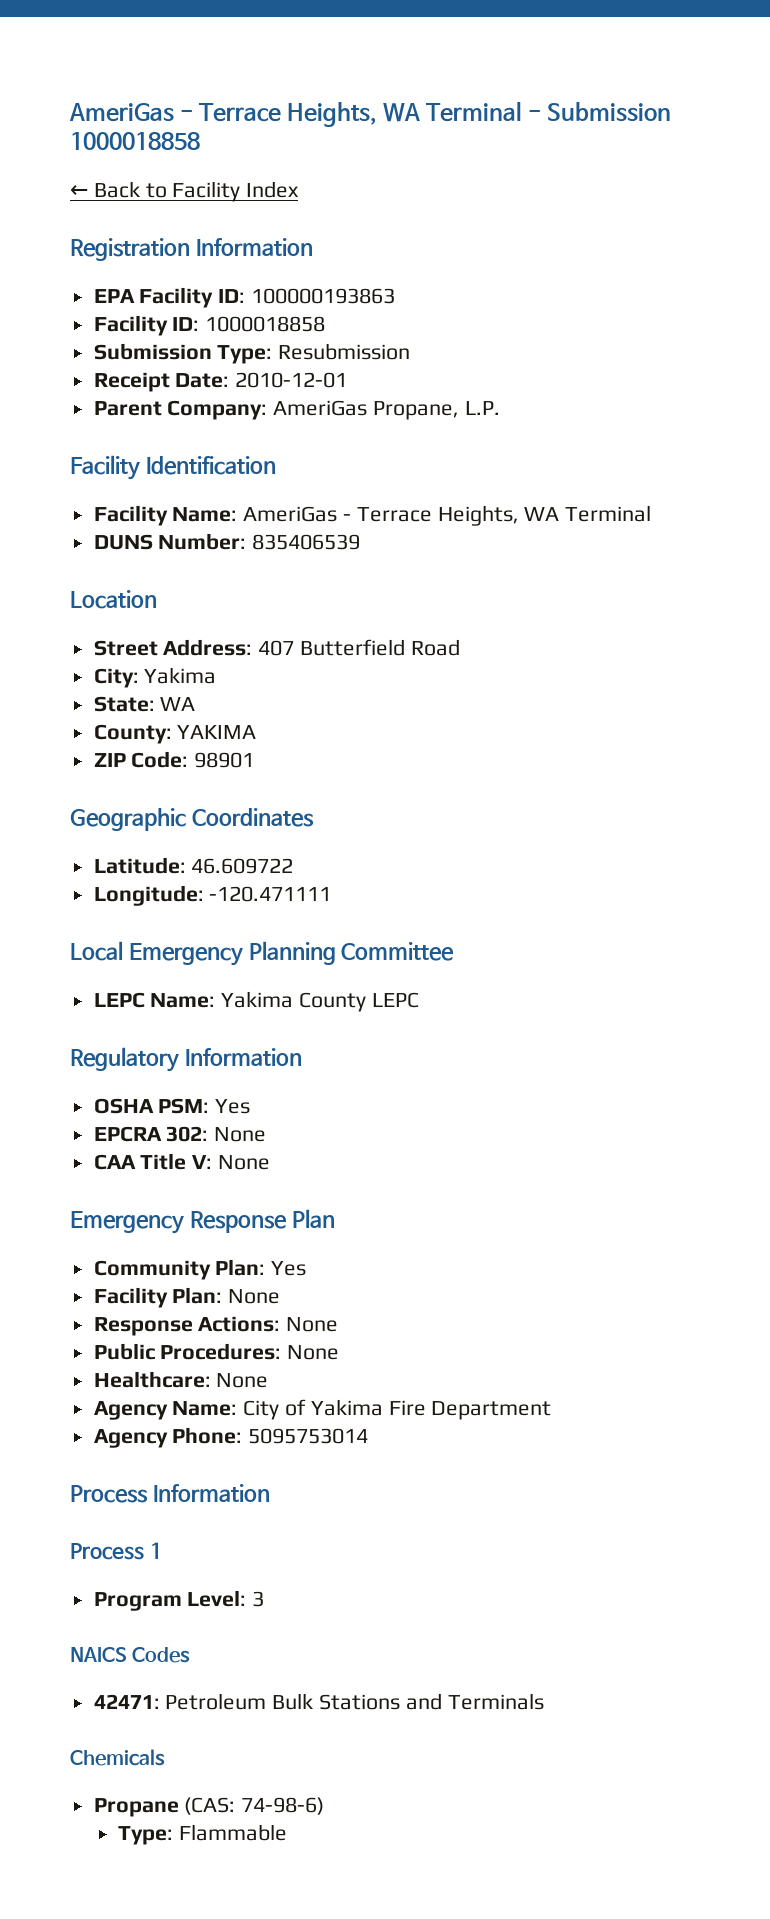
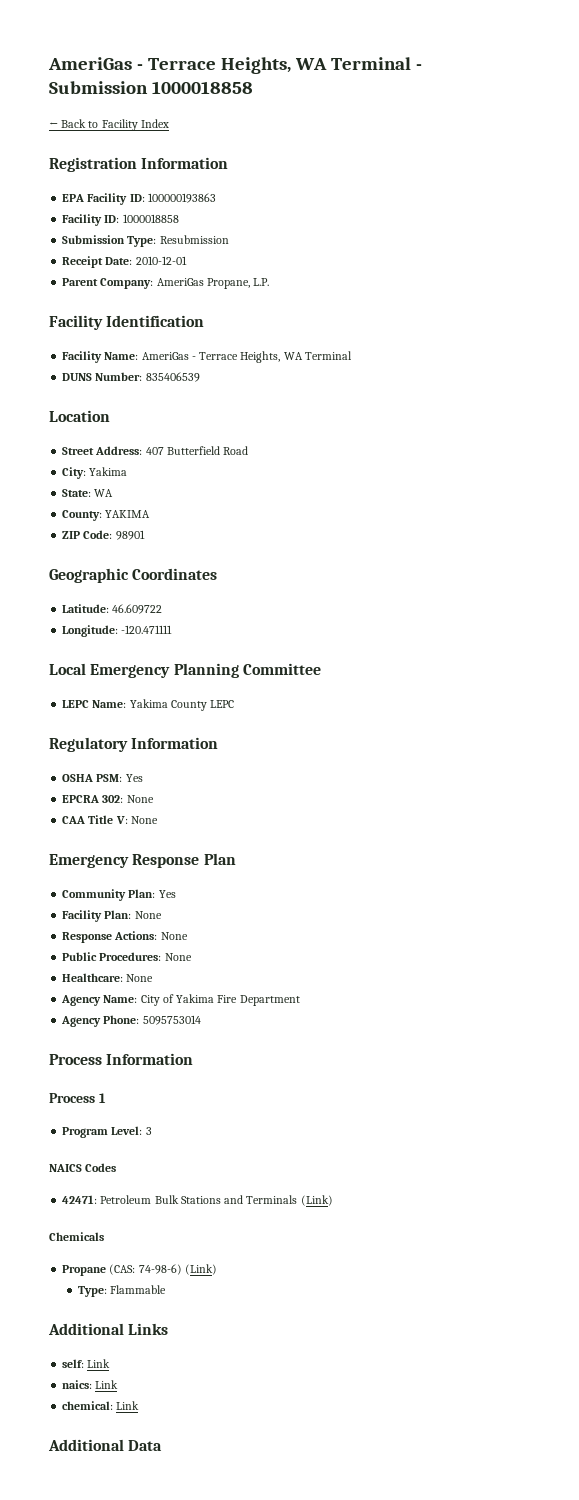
(544, 1701) none -> [300,1195,333,1206] (Link)
(325, 1806) none -> [184,1264,217,1275] (Link)
(288, 1832) none -> [48,1323,169,1335] [62,1359,111,1368] [62,1380,119,1389] [62,1401,140,1410] [48,1439,163,1451] // Additional Links // self: Link // naics: Link // chemical: Link // Additional Data

